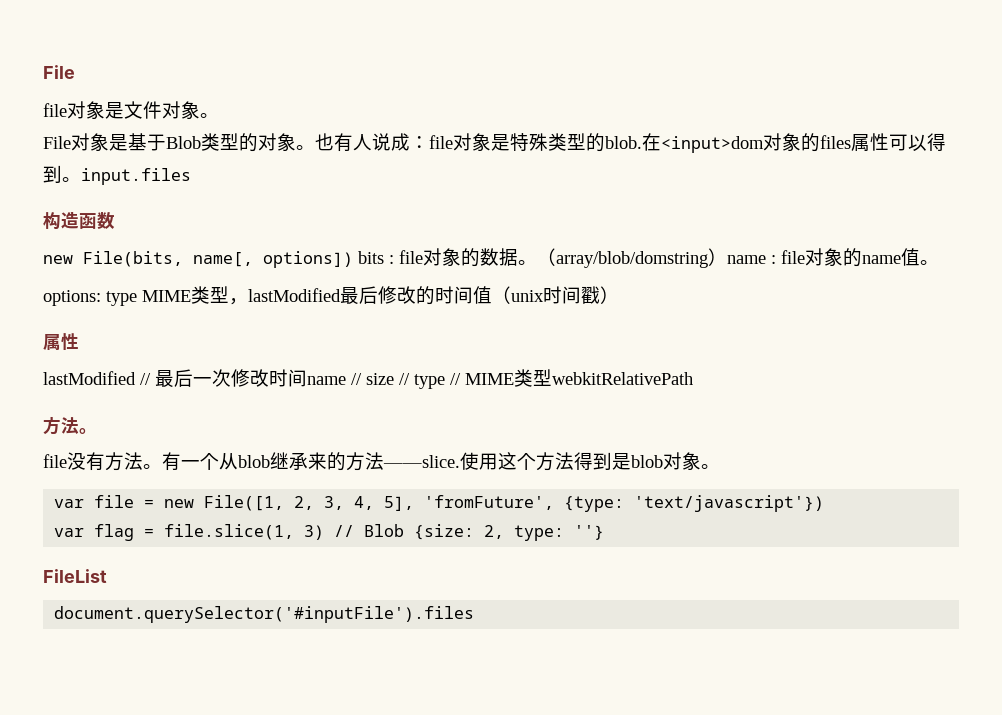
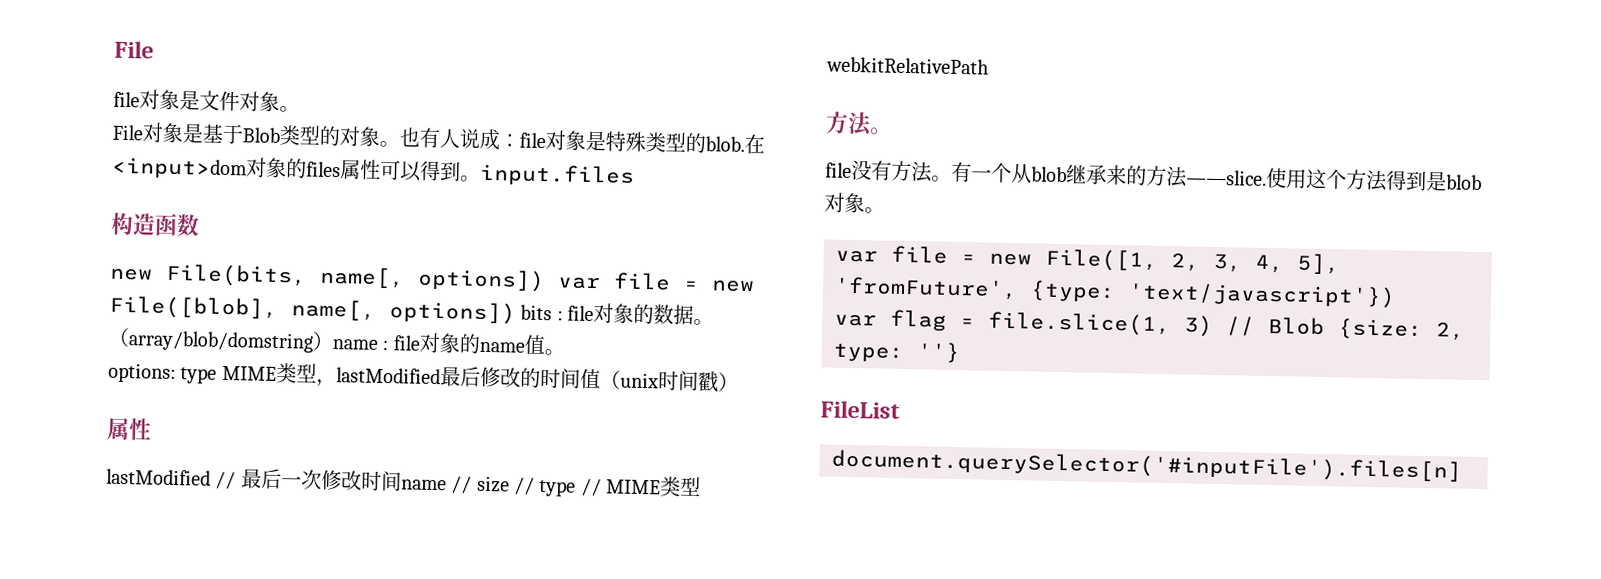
(353, 259) none -> [557,272,755,293] [109,295,516,325] var file = new File([blob], name[, options])
[54,606,475,623] document.querySelector('#inputFile').files -> [831,449,1462,483] document.querySelector('#inputFile').files[n]

